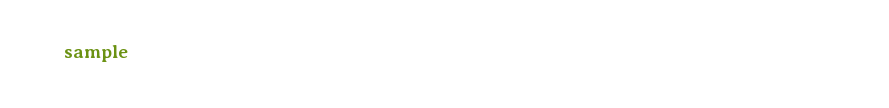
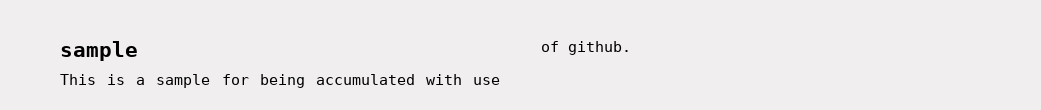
[64,45,128,62] sample -> [60,41,138,61] [60,74,500,88] [541,41,631,55] sample // This is a sample for being accumulated with use of github.

